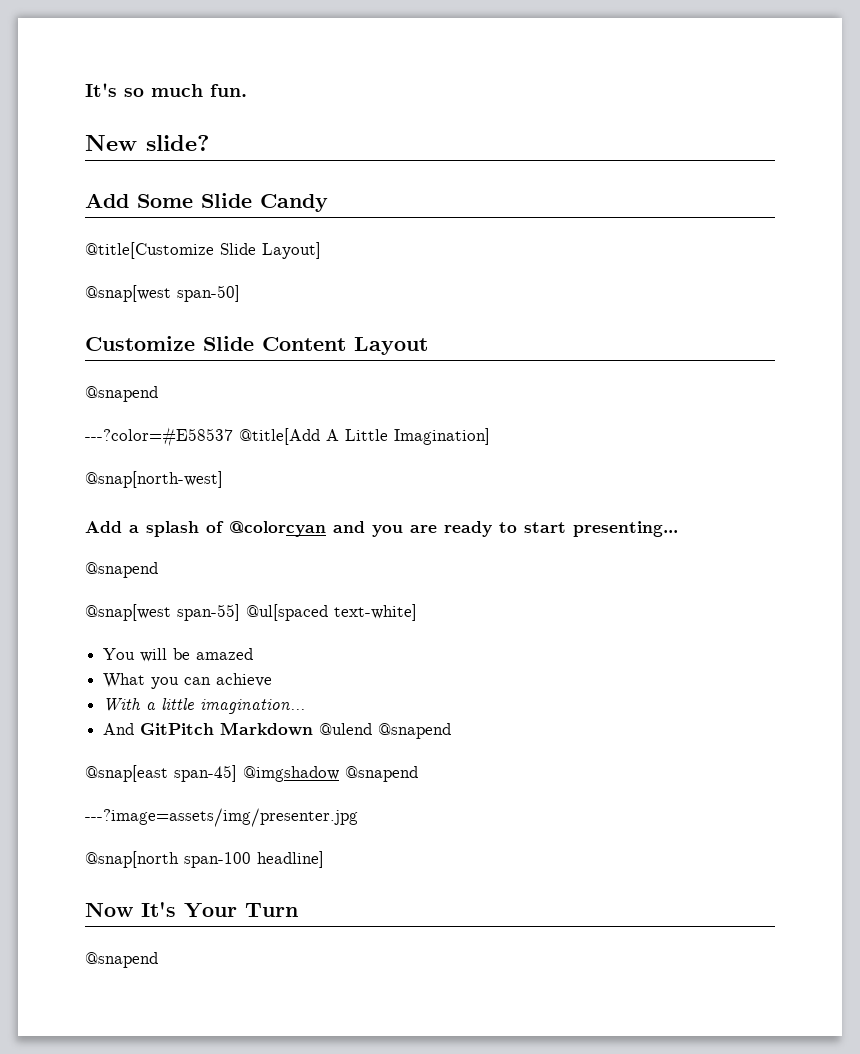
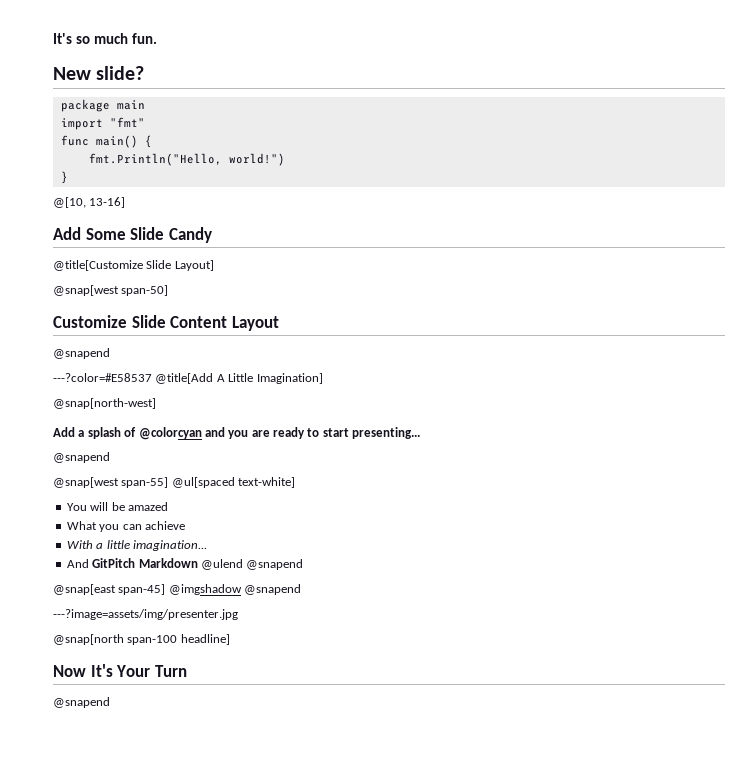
(209, 143) none -> [60,99,145,112] [60,117,145,130] [60,135,152,148] [88,153,285,166] [60,171,68,184] [53,197,126,208] // package main // import "fmt" // func main() { // fmt.Println("Hello, world!") // } // @[10, 13-16]

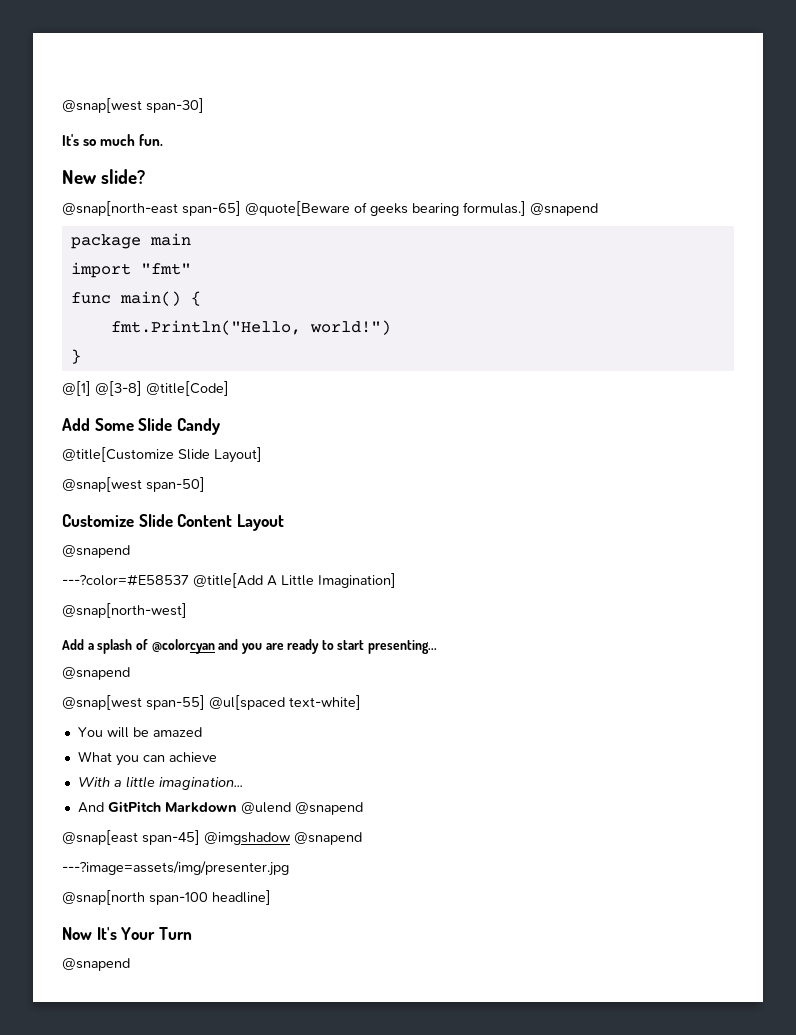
(53, 38) none -> [62,98,204,113] @snap[west span-30] //
(145, 73) none -> [62,201,598,216] // @snap[north-east span-65] @quote[Beware of geeks bearing formulas.] @snapend
[53,197,126,208] @[10, 13-16] -> [62,381,229,396] @[1] @[3-8] @title[Code]

